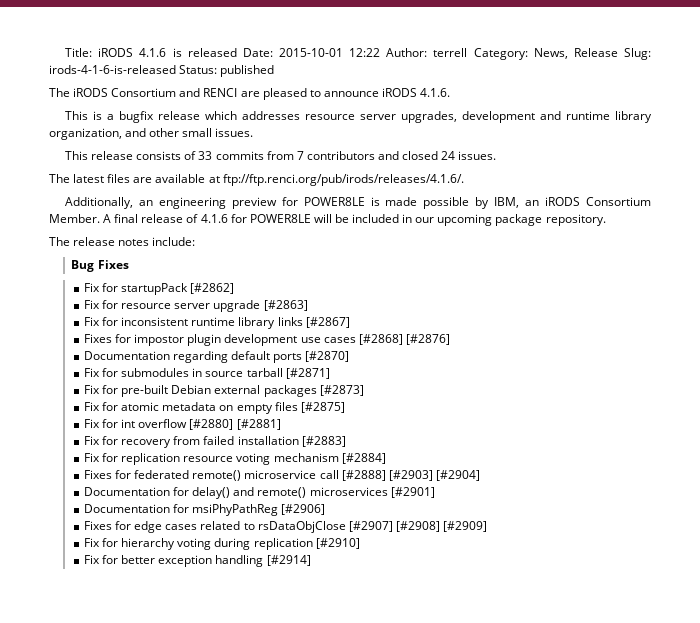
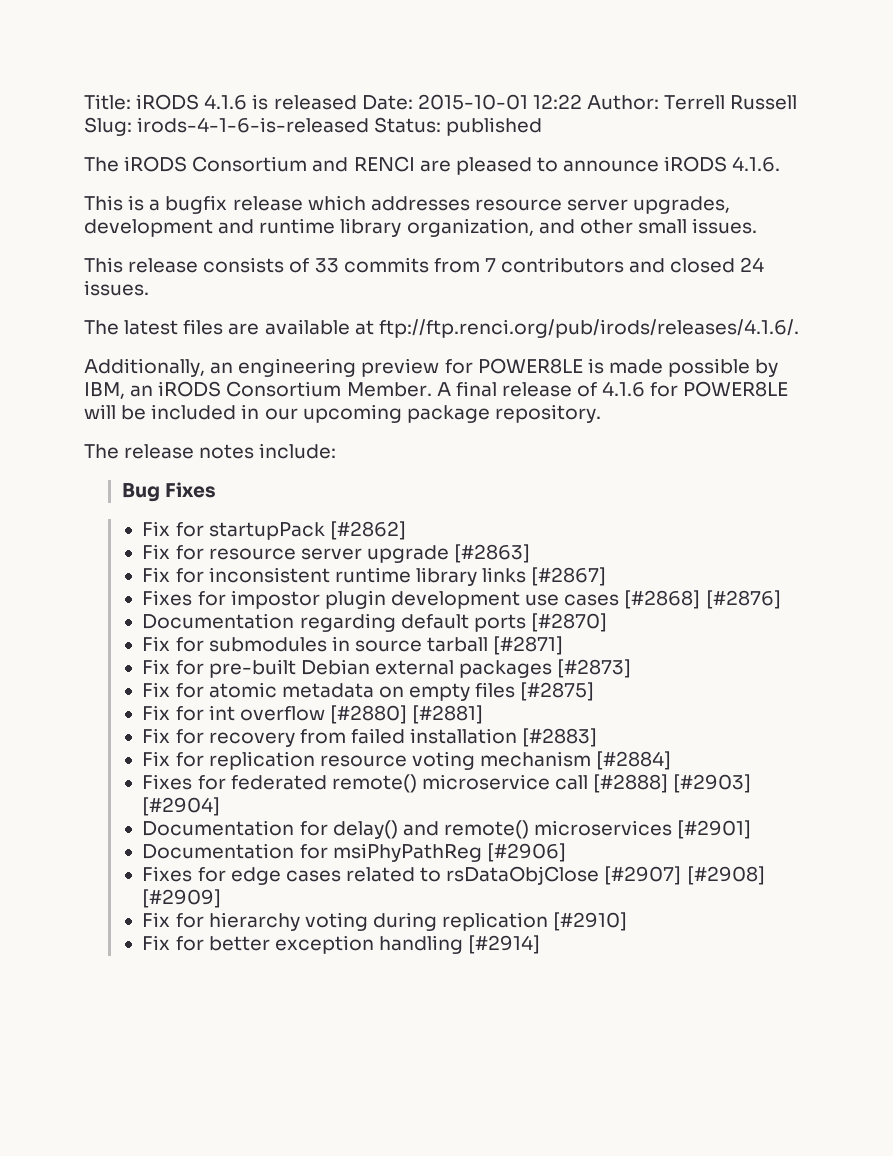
[433,48,618,60] terrell Category: News, Release -> [664,95,798,110] Terrell Russell

